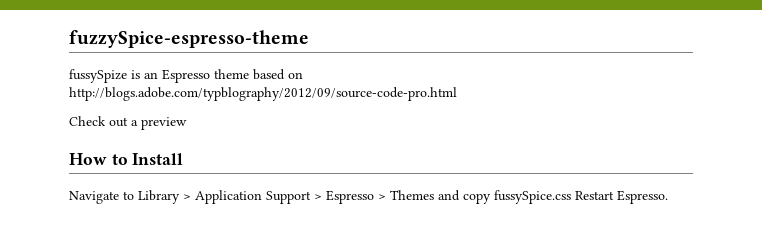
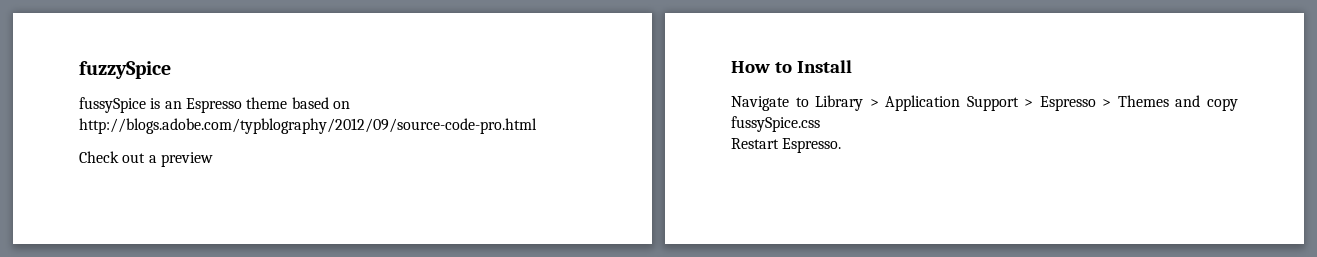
[69,30,309,48] [69,69,127,83] fuzzySpice-espresso-theme // fussySpize -> [79,61,171,79] [79,97,146,113] fuzzySpice // fussySpice
(571, 197) none -> (820, 124) //

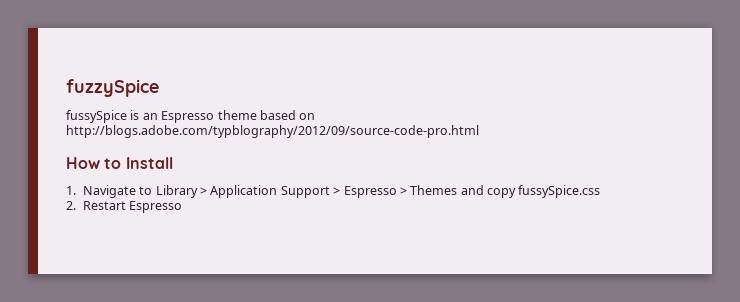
[79,151,213,167] // Check out a preview -> (479, 131) none
(852, 66) none -> [66,186,76,195] 1.
[731,138,842,153] Restart Espresso. -> [66,201,183,213] 2. Restart Espresso

